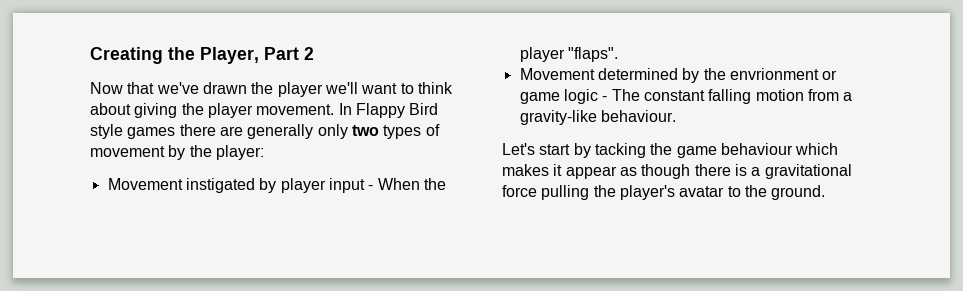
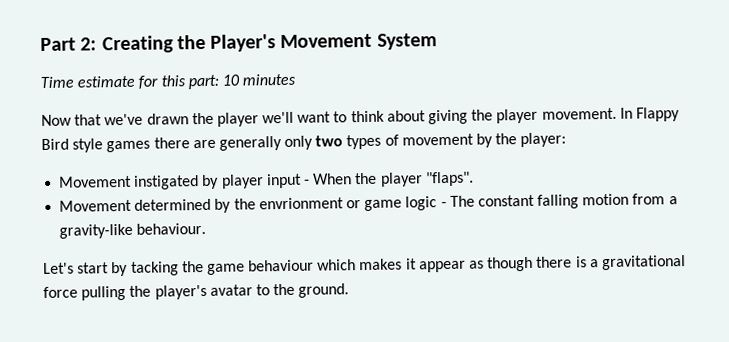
[90,47,314,64] Creating the Player, Part 2 -> [40,33,437,54] [40,73,297,90] Part 2: Creating the Player's Movement System // Time estimate for this part: 10 minutes

